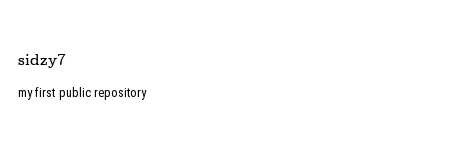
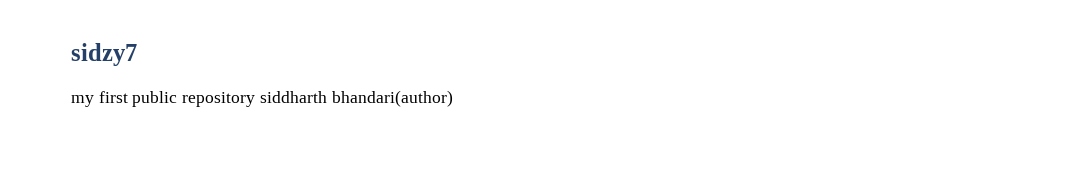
(148, 94) none -> [259,90,453,107] siddharth bhandari(author)

